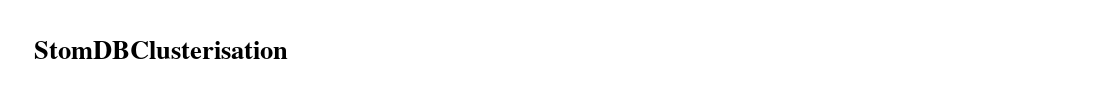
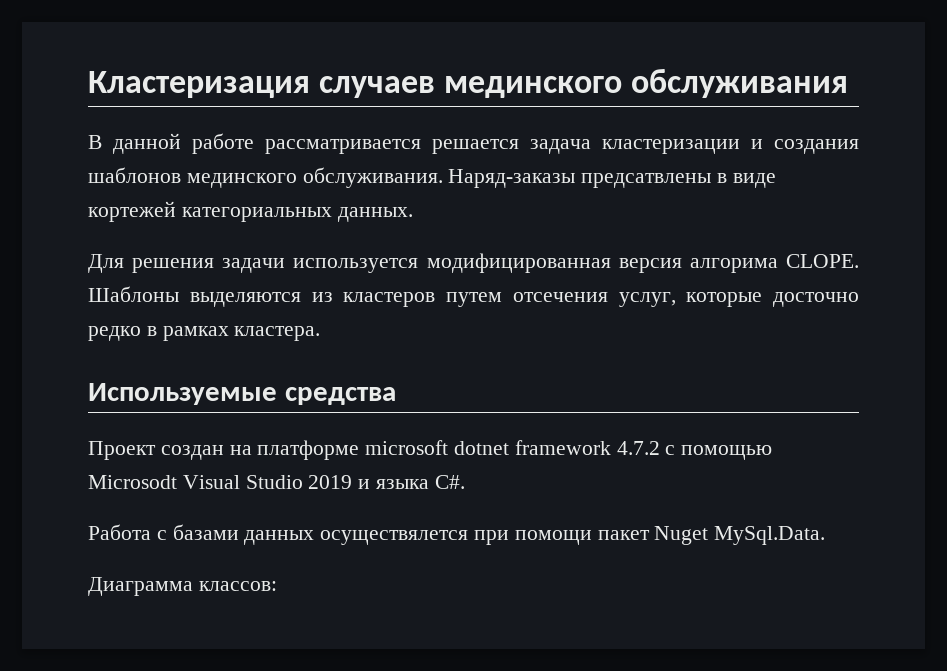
[34,41,288,59] StomDBClusterisation -> [88,68,849,98] [88,133,859,154] [88,167,776,188] [88,201,413,222] [88,253,859,273] [88,286,859,307] [88,326,321,341] [88,383,396,405] [88,440,773,460] [88,475,465,489] [88,524,826,545] [88,577,277,596] Кластеризация случаев мединского обслуживания // В данной работе рассматривается решается задача кластеризации и создания шаблонов мединского обслуживания. Наряд-заказы предсатвлены в виде кортежей категориальных данных. // Для решения задачи используется модифицированная версия алгорима CLOPE. Шаблоны выделяются из кластеров путем отсечения услуг, которые досточно редко в рамках кластера. // Используемые средства // Проект создан на платформе microsoft dotnet framework 4.7.2 с помощью Microsodt Visual Studio 2019 и языка C#. // Работа с базами данных осуществялется при помощи пакет Nuget MySql.Data. // Диаграмма классов:

